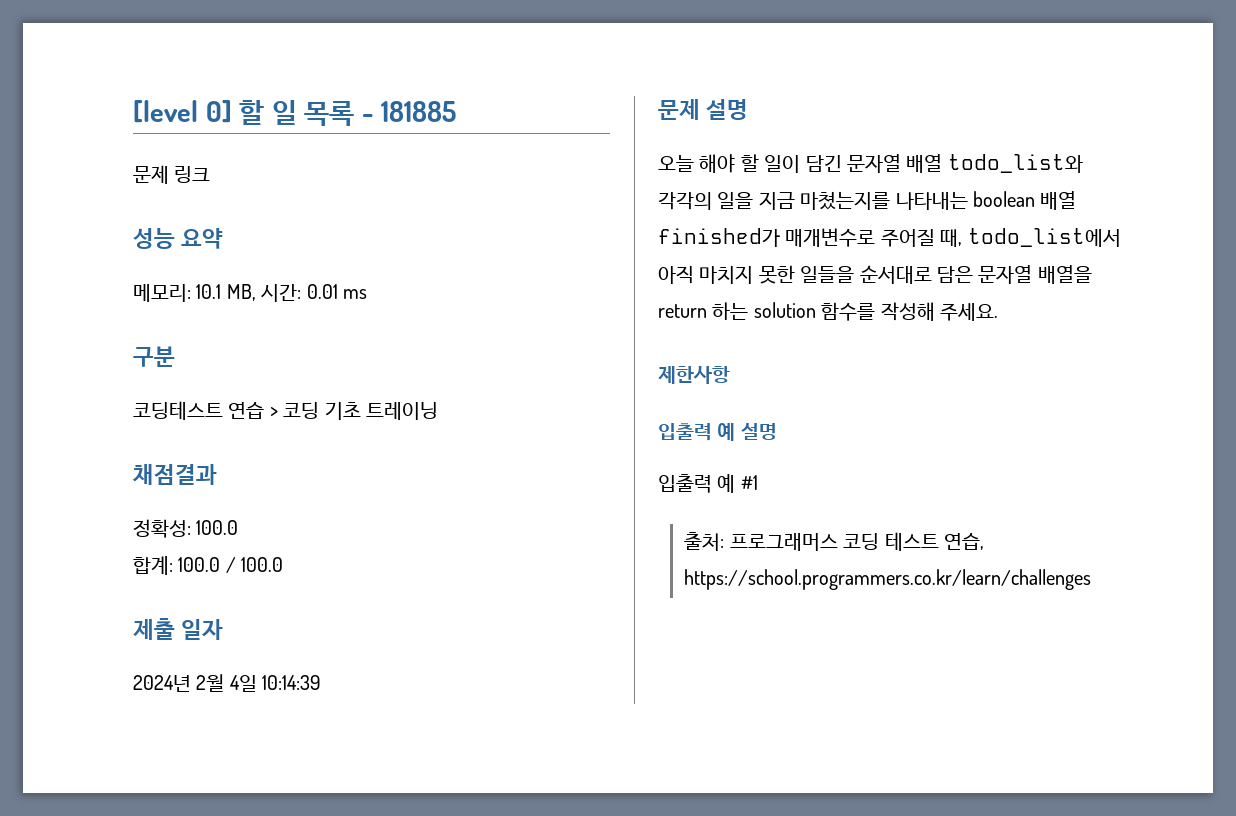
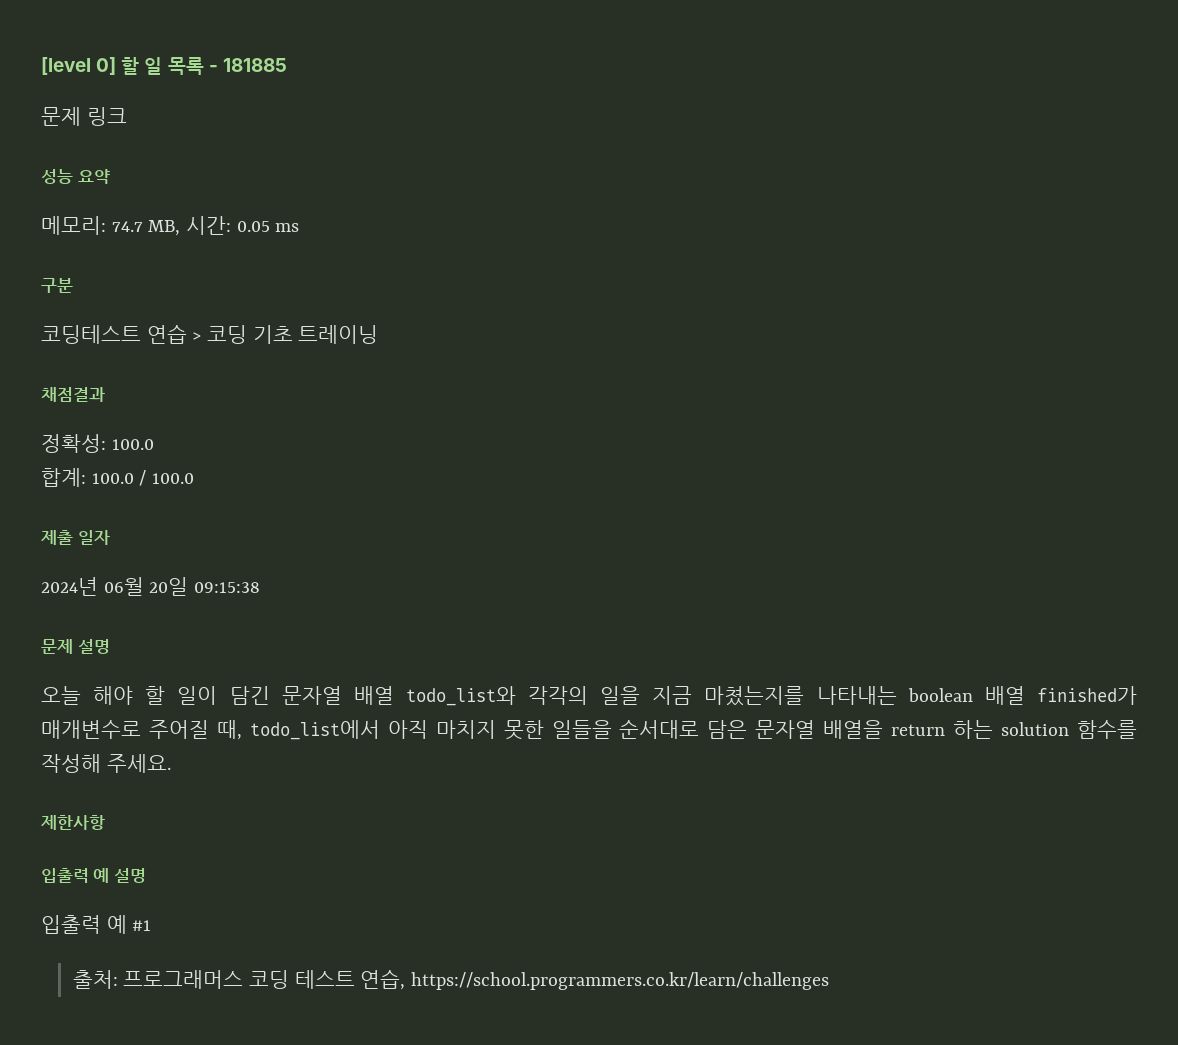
[196,284,222,299] 10.1 -> [111,221,143,232] 74.7
[306,284,338,299] 0.01 -> [236,221,270,232] 0.05
[196,674,322,692] 2월 4일 10:14:39 -> [103,577,261,596] 06월 20일 09:15:38

